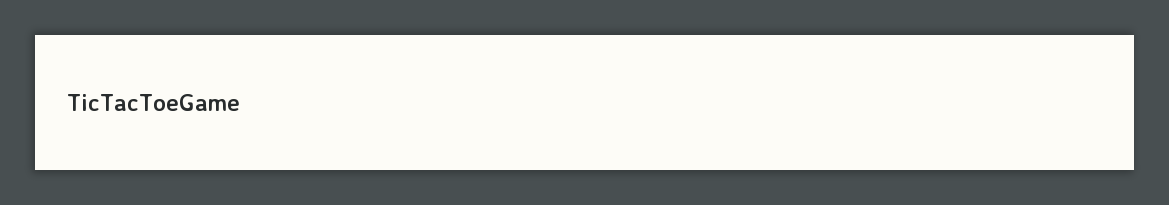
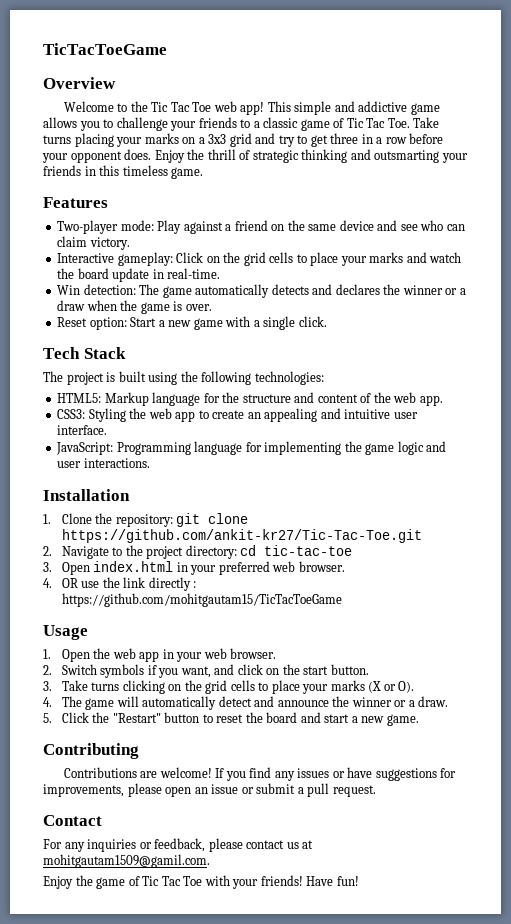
(240, 102) none -> [43,77,116,89] [63,101,440,115] [43,117,440,131] [43,133,444,147] [42,149,468,163] [43,165,204,179] [43,197,108,208] [57,220,465,234] [57,236,130,250] [57,252,462,266] [57,268,221,282] [57,284,466,298] [57,300,212,314] [57,316,327,330] [43,347,126,359] [43,371,324,385] [57,392,443,406] [57,408,418,422] [57,425,108,435] [56,441,447,455] [57,458,150,468] [43,489,130,501] [43,513,249,527] [61,529,422,543] [43,545,353,559] [43,561,345,575] [43,577,197,591] [61,593,342,607] [43,625,88,640] [43,648,277,662] [43,664,369,678] [43,680,415,694] [43,696,449,710] [43,712,419,726] [43,743,139,759] [63,767,457,781] [43,783,376,797] [43,815,102,826] [43,838,314,852] [43,854,210,868] [43,875,359,889] // Overview // Welcome to the Tic Tac Toe web app! This simple and addictive game allows you to challenge your friends to a classic game of Tic Tac Toe. Take turns placing your marks on a 3x3 grid and try to get three in a row before your opponent does. Enjoy the thrill of strategic thinking and outsmarting your friends in this timeless game. // Features // Two-player mode: Play against a friend on the same device and see who can claim victory. // Interactive gameplay: Click on the grid cells to place your marks and watch the board update in real-time. // Win detection: The game automatically detects and declares the winner or a draw when the game is over. // Reset option: Start a new game with a single click. // Tech Stack // The project is built using the following technologies: // HTML5: Markup language for the structure and content of the web app. // CSS3: Styling the web app to create an appealing and intuitive user interface. // JavaScript: Programming language for implementing the game logic and user interactions. // Installation // 1. Clone the repository: git clone https://github.com/ankit-kr27/Tic-Tac-Toe.git // 2. Navigate to the project directory: cd tic-tac-toe // 3. Open index.html in your preferred web browser. // 4. OR use the link directly : https://github.com/mohitgautam15/TicTacToeGame // Usage // 1. Open the web app in your web browser. // 2. Switch symbols if you want, and click on the start button. // 3. Take turns clicking on the grid cells to place your marks (X or O). // 4. The game will automatically detect and announce the winner or a draw. // 5. Click the "Restart" button to reset the board and start a new game. // Contributing // Contributions are welcome! If you find any issues or have suggestions for improvements, please open an issue or submit a pull request. // Contact // For any inquiries or feedback, please contact us at mohitgautam1509@gamil.com. // Enjoy the game of Tic Tac Toe with your friends! Have fun!

